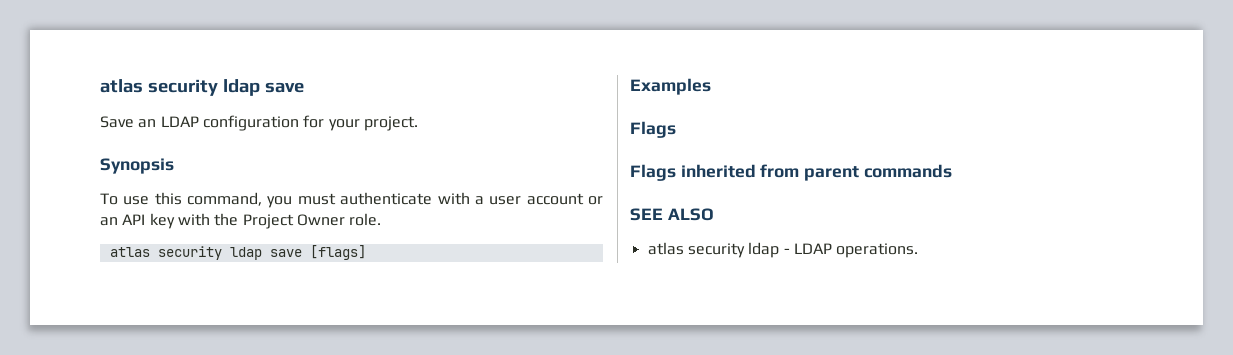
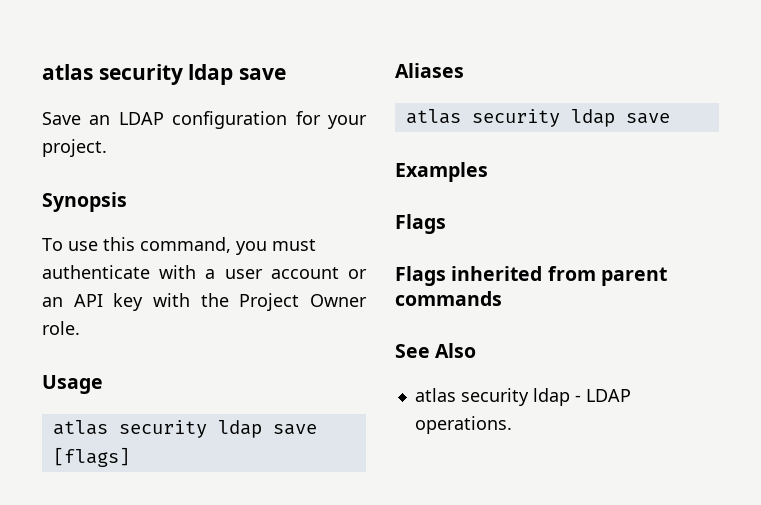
(382, 219) none -> [42,375,103,394] // Usage
(366, 252) none -> [395,63,464,78] [405,109,670,127] // Aliases // atlas security ldap save
[630,208,714,221] SEE ALSO -> [395,343,477,358] See Also

